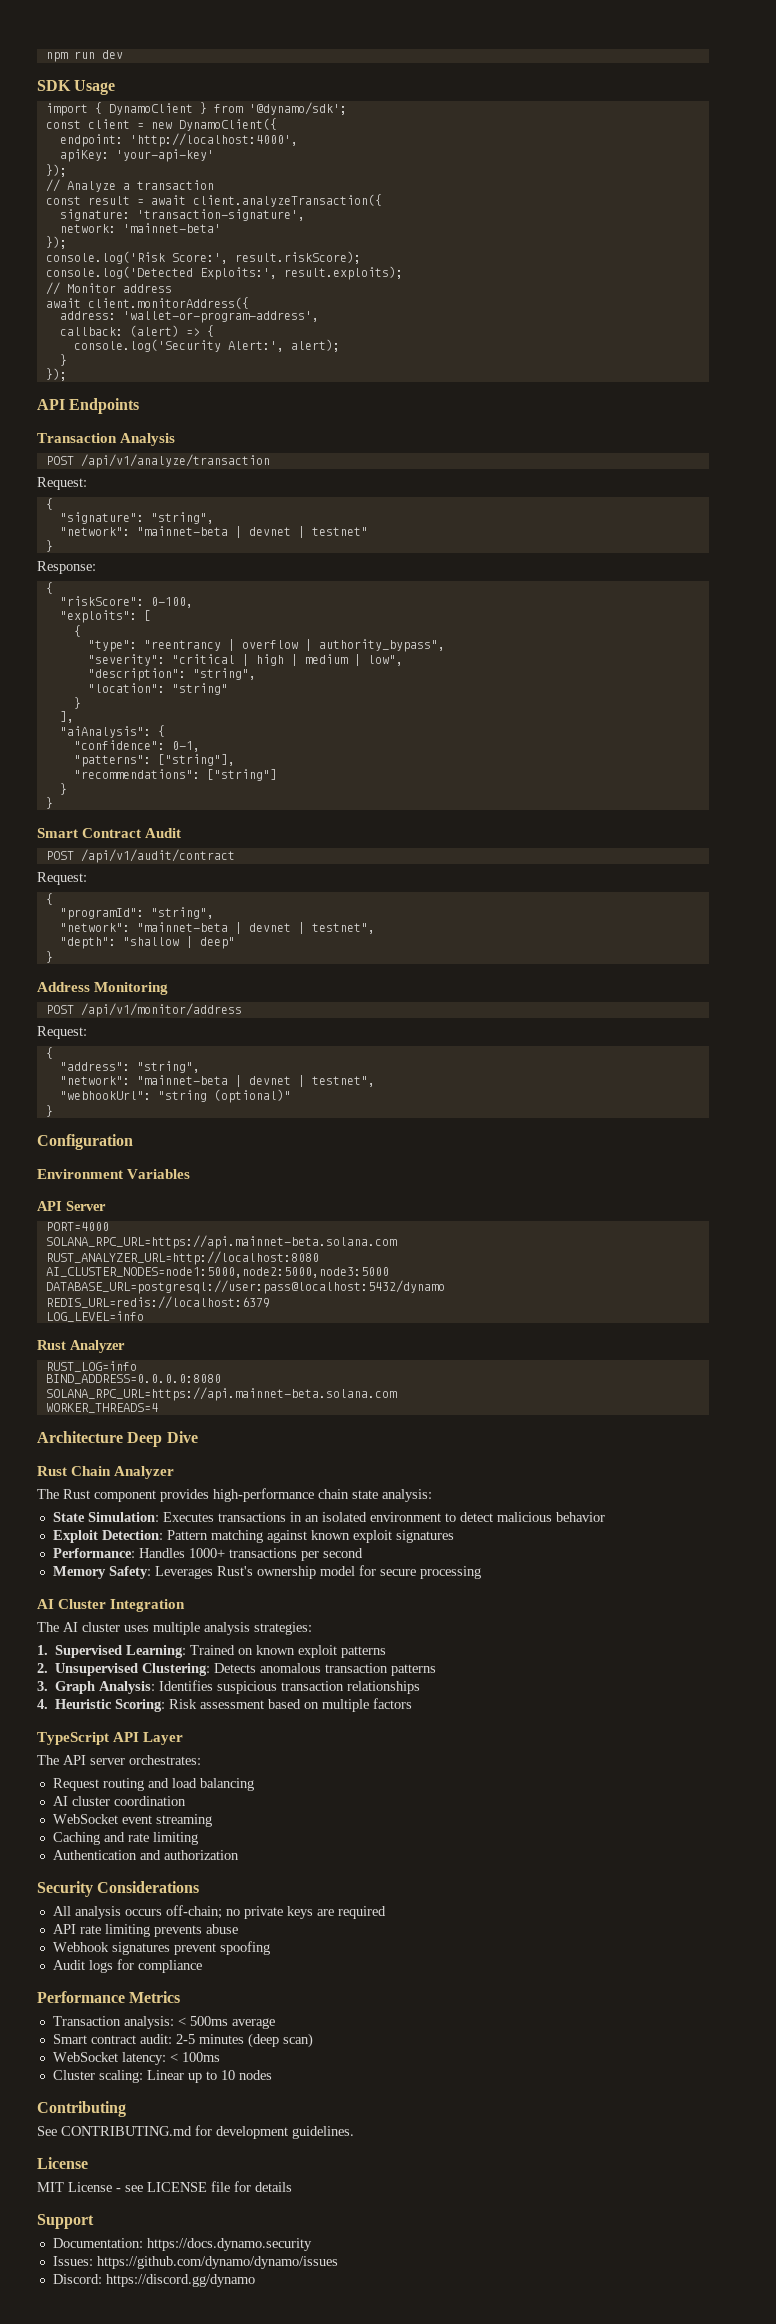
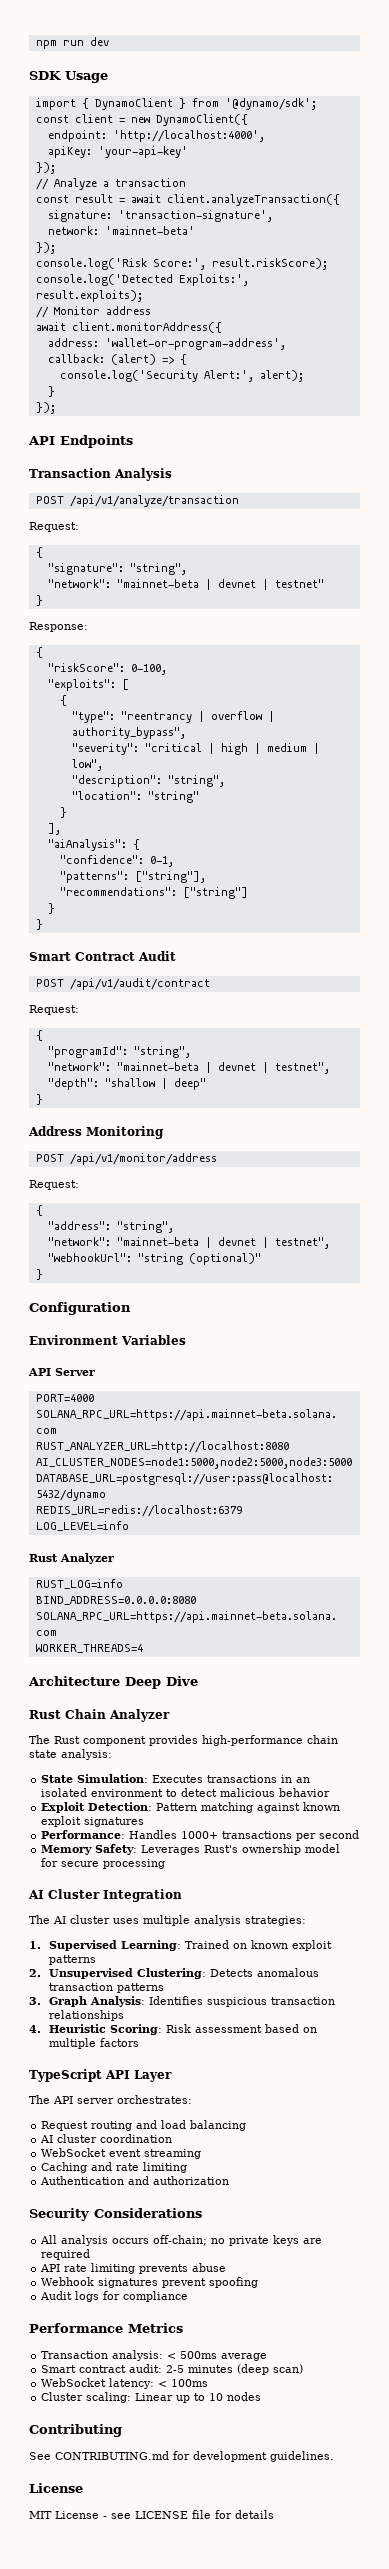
[37,2214,94,2229] [52,2238,312,2251] [52,2256,338,2269] [52,2274,255,2287] // Support // Documentation: https://docs.dynamo.security // Issues: https://github.com/dynamo/dynamo/issues // Discord: https://discord.gg/dynamo -> (274, 2514) none

